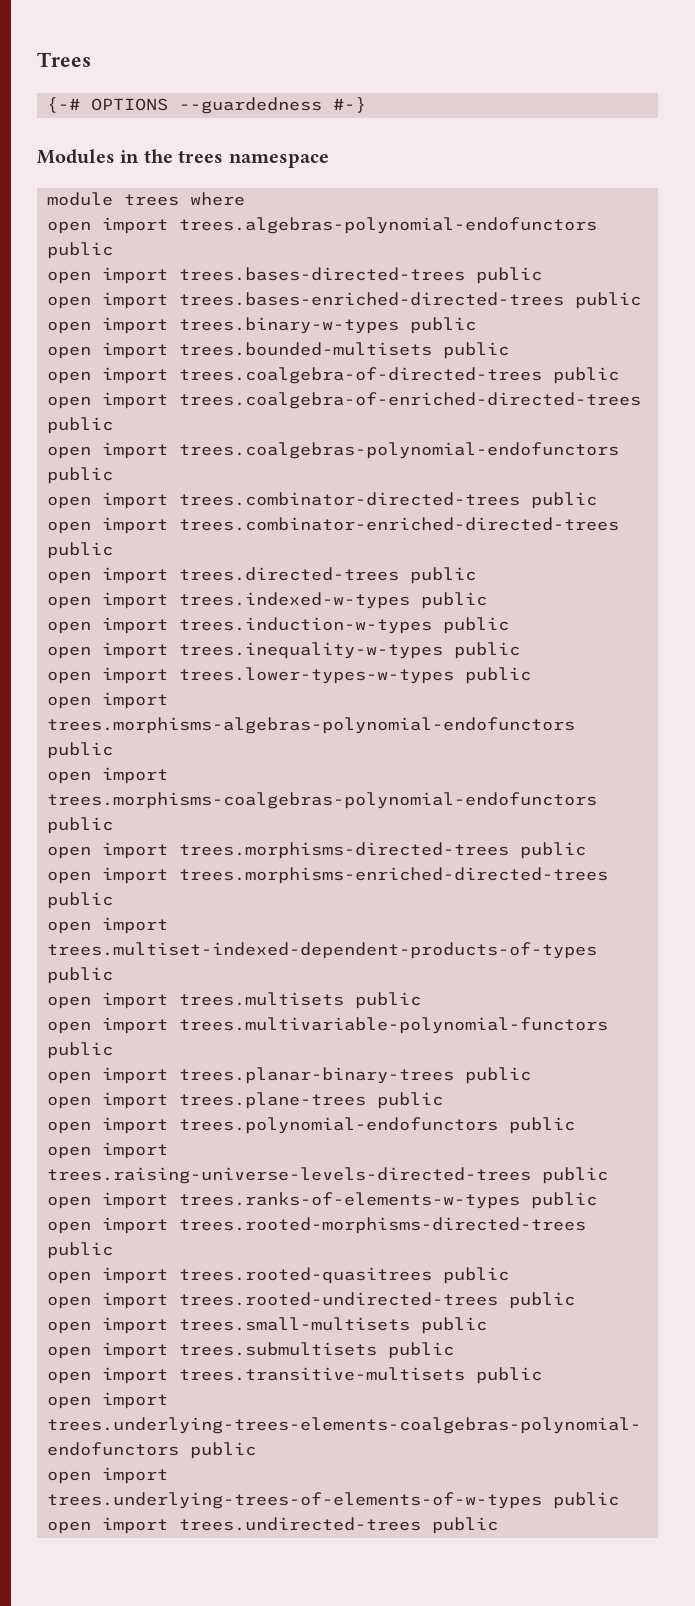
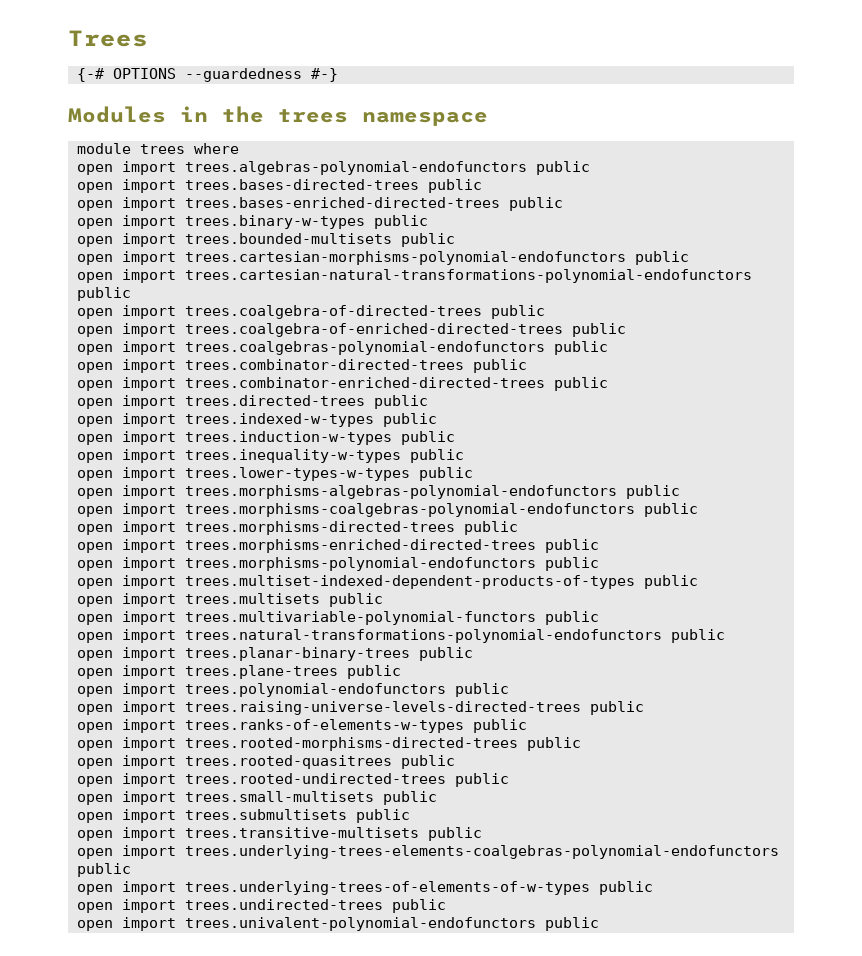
(510, 350) none -> [77,251,690,265] [77,269,753,283] [77,287,132,301] // open import trees.cartesian-morphisms-polynomial-endofunctors public // open import trees.cartesian-natural-transformations-polynomial-endofunctors public
(114, 900) none -> [77,557,600,571] // open import trees.morphisms-polynomial-endofunctors public
(114, 1050) none -> [77,629,726,643] // open import trees.natural-transformations-polynomial-endofunctors public
(499, 1525) none -> [77,917,600,931] // open import trees.univalent-polynomial-endofunctors public

